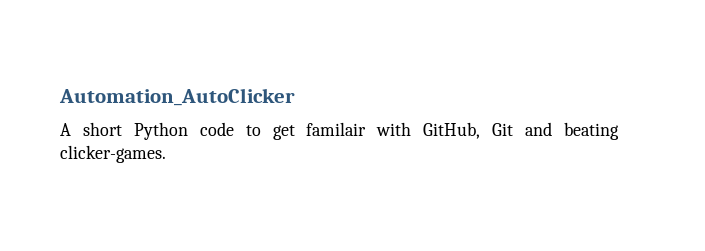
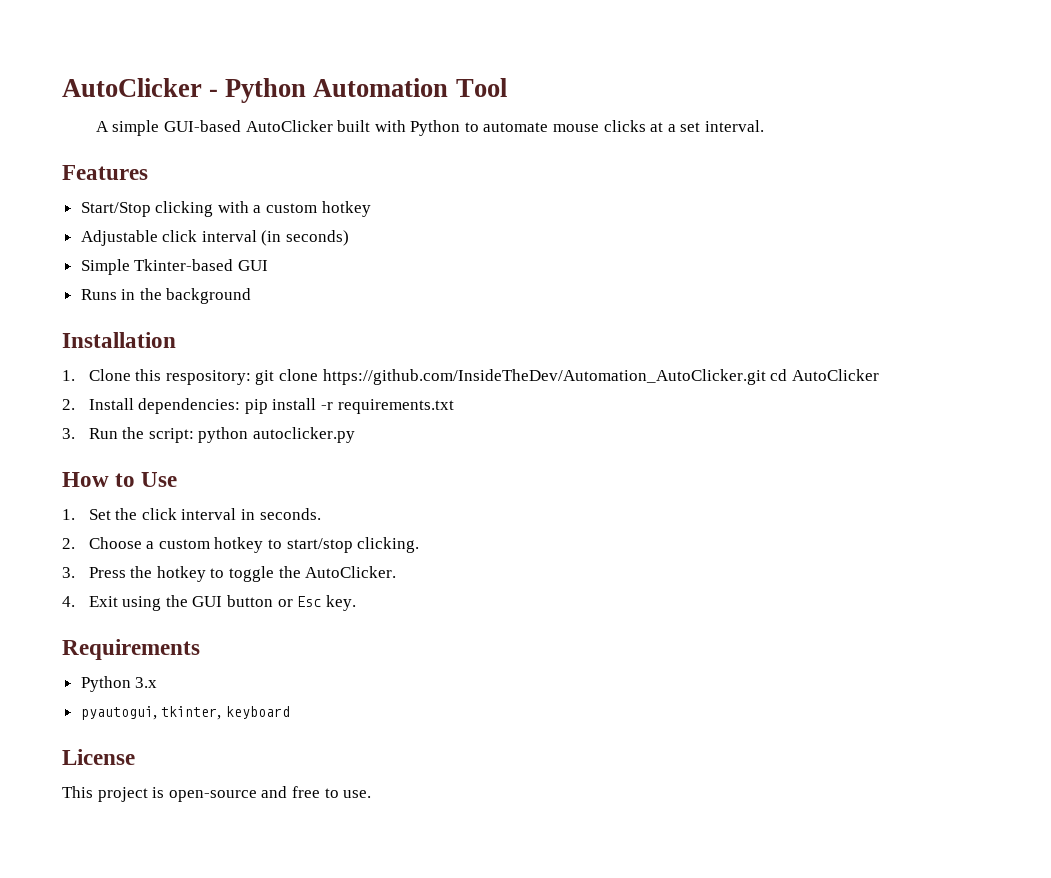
[59,88,295,106] [60,122,619,140] [60,145,166,163] Automation_AutoClicker // A short Python code to get familair with GitHub, Git and beating clicker-games. -> [62,78,507,103] [95,120,764,136] [62,165,148,180] [80,201,371,217] [80,230,350,246] [80,259,268,275] [80,288,252,304] [62,332,176,348] [62,369,879,385] [62,398,454,414] [62,427,355,443] [62,472,178,487] [62,508,321,520] [62,537,420,553] [62,566,397,582] [62,595,356,611] [62,639,200,660] [80,676,158,692] [80,706,290,720] [62,749,135,765] [62,786,372,802] AutoClicker - Python Automation Tool // A simple GUI-based AutoClicker built with Python to automate mouse clicks at a set interval. // Features // Start/Stop clicking with a custom hotkey // Adjustable click interval (in seconds) // Simple Tkinter-based GUI // Runs in the background // Installation // 1. Clone this respository: git clone https://github.com/InsideTheDev/Automation_AutoClicker.git cd AutoClicker // 2. Install dependencies: pip install -r requirements.txt // 3. Run the script: python autoclicker.py // How to Use // 1. Set the click interval in seconds. // 2. Choose a custom hotkey to start/stop clicking. // 3. Press the hotkey to toggle the AutoClicker. // 4. Exit using the GUI button or Esc key. // Requirements // Python 3.x // pyautogui, tkinter, keyboard // License // This project is open-source and free to use.

